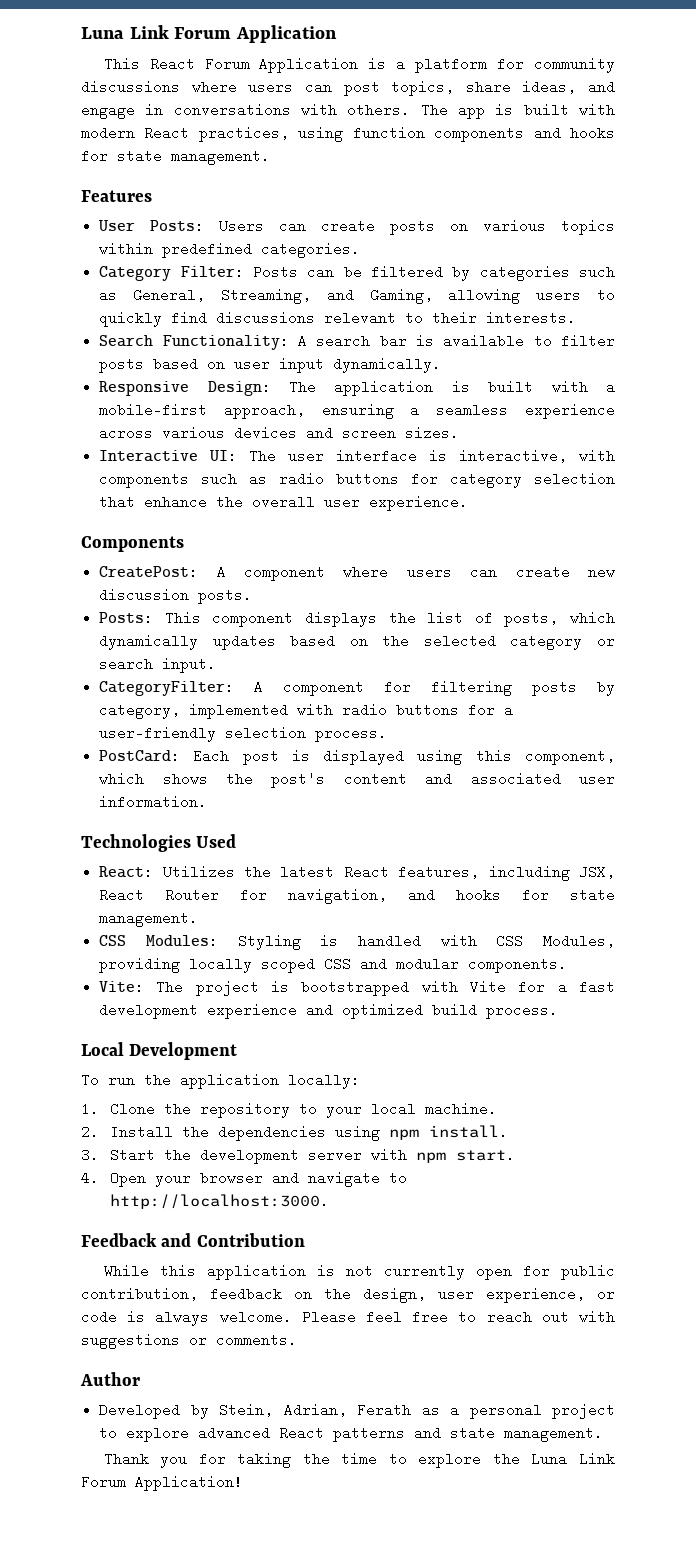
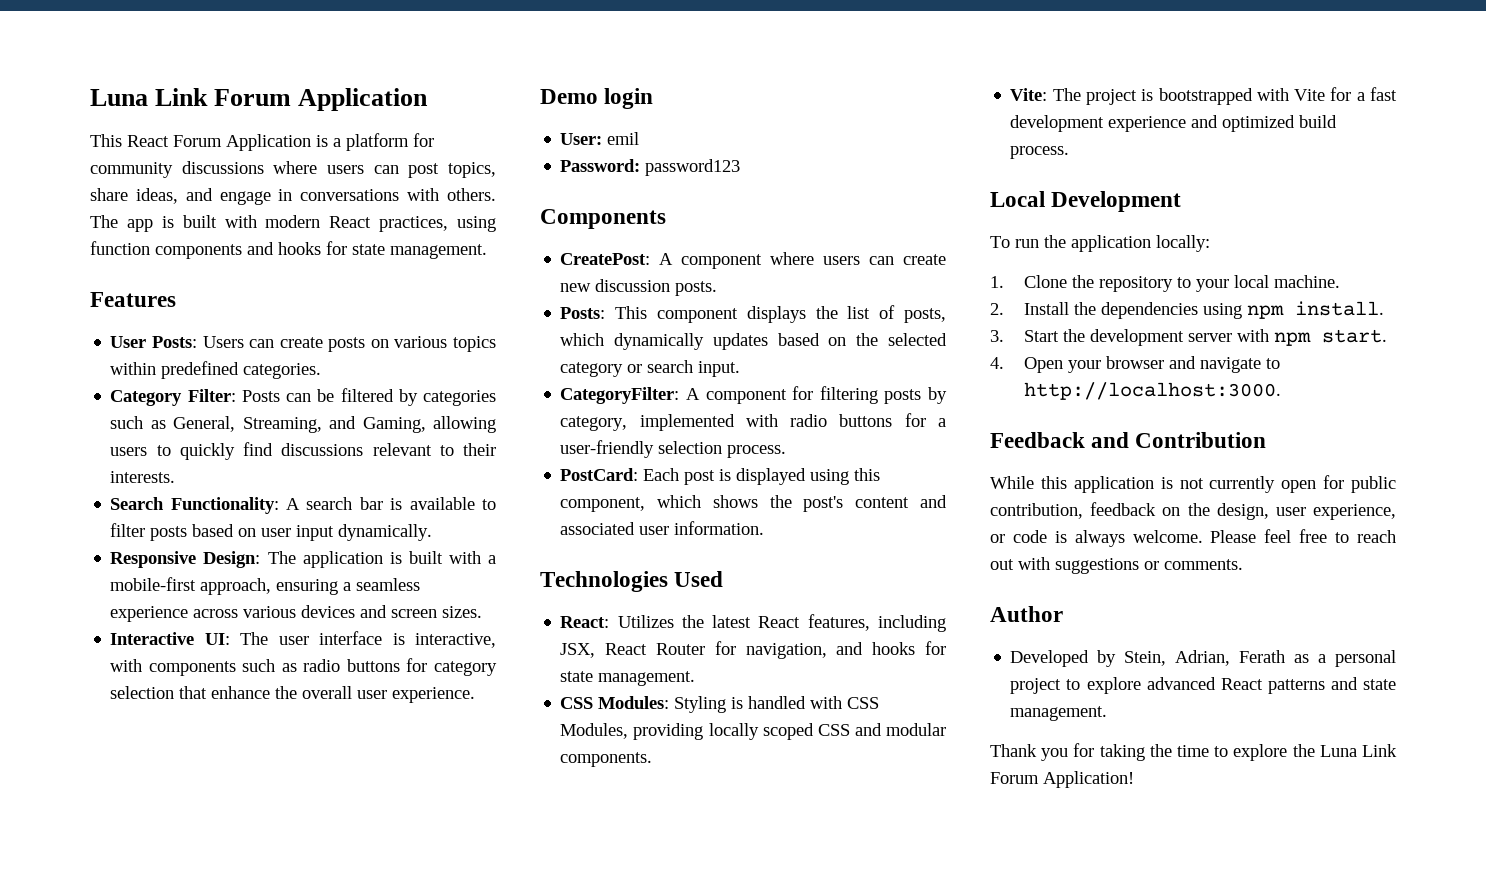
(469, 503) none -> [540,88,654,109] [560,132,640,145] [560,159,741,176] // Demo login // User: emil // Password: password123

